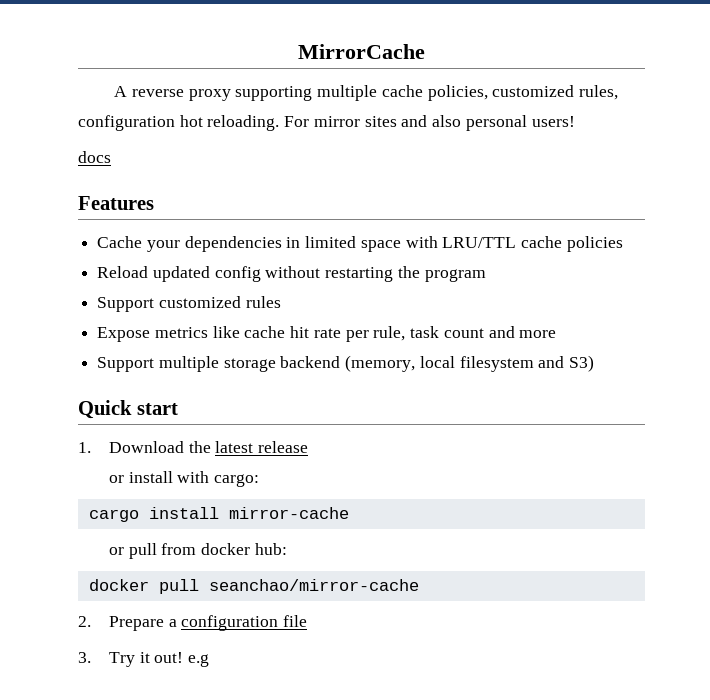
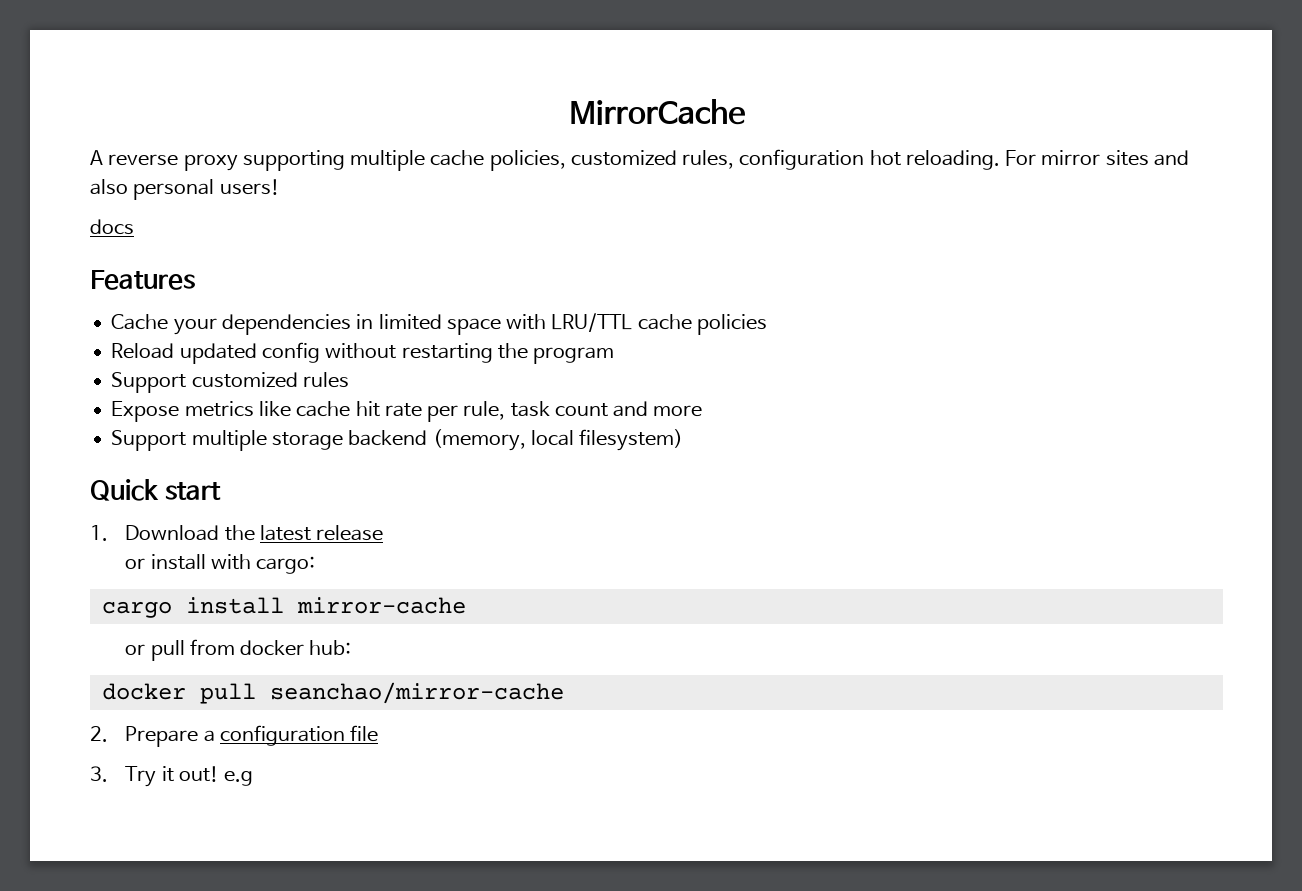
[459,355,595,372] filesystem and S3) -> [579,429,684,451] filesystem)

